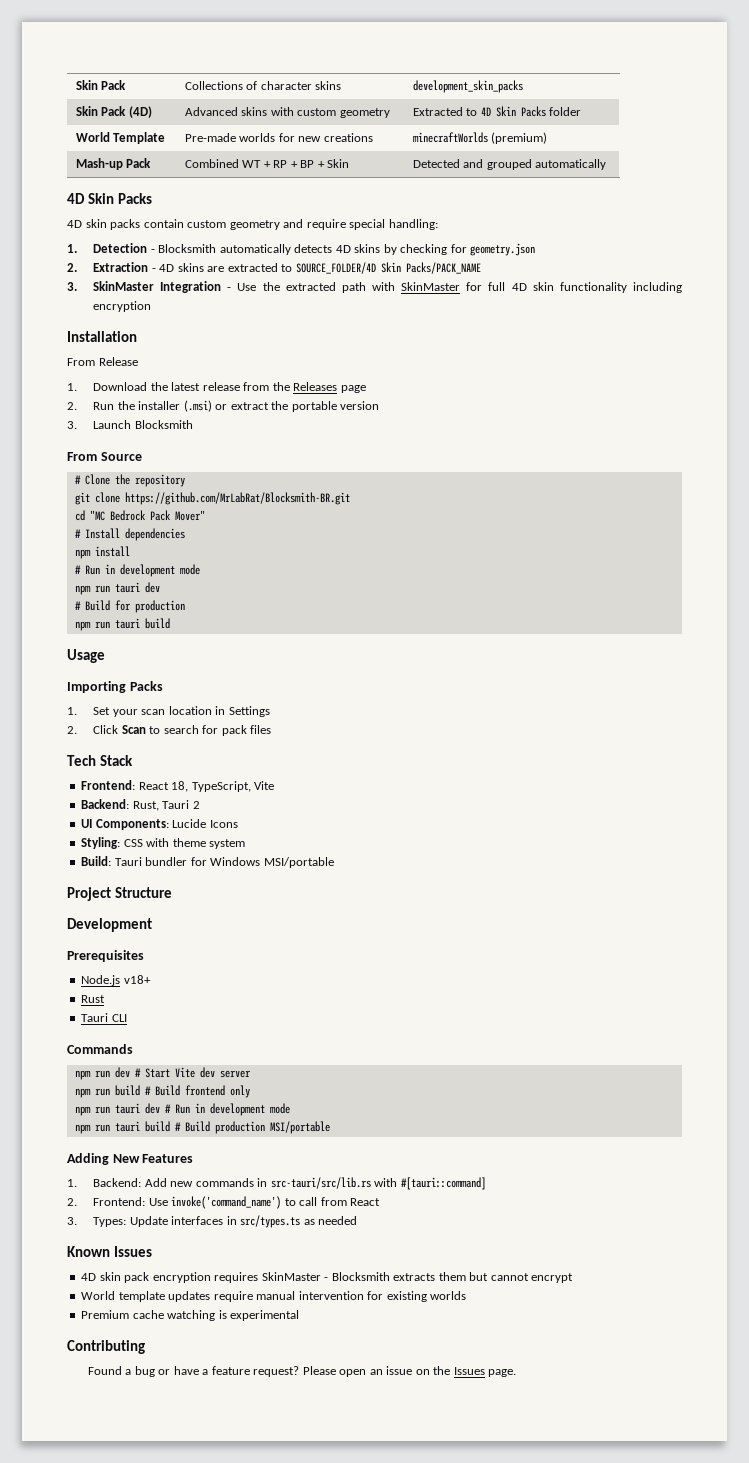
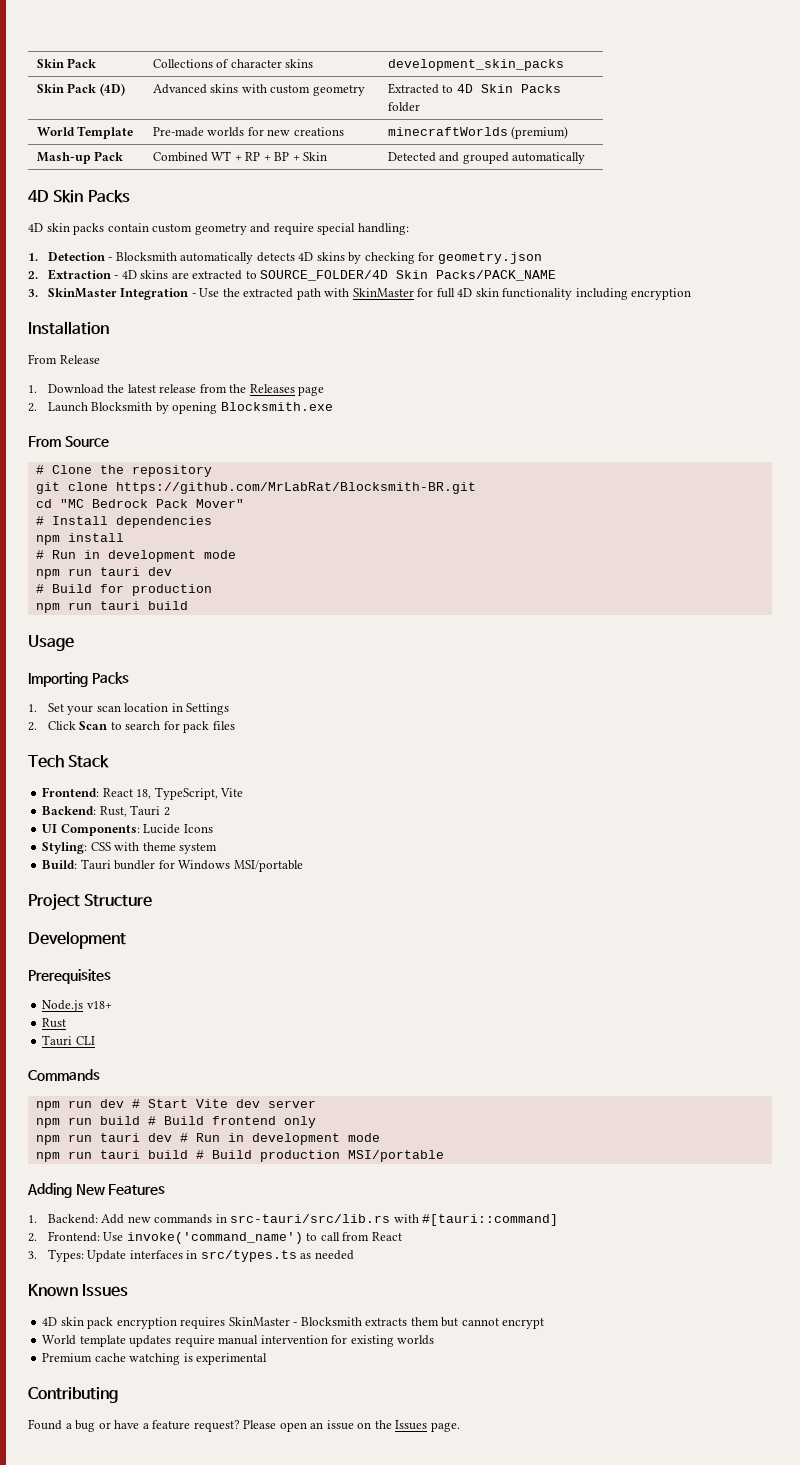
[92,400,380,412] [67,421,77,429] Run the installer (.msi) or extract the portable version // 3. -> (37, 407) none
(193, 424) none -> [155,402,333,414] by opening Blocksmith.exe

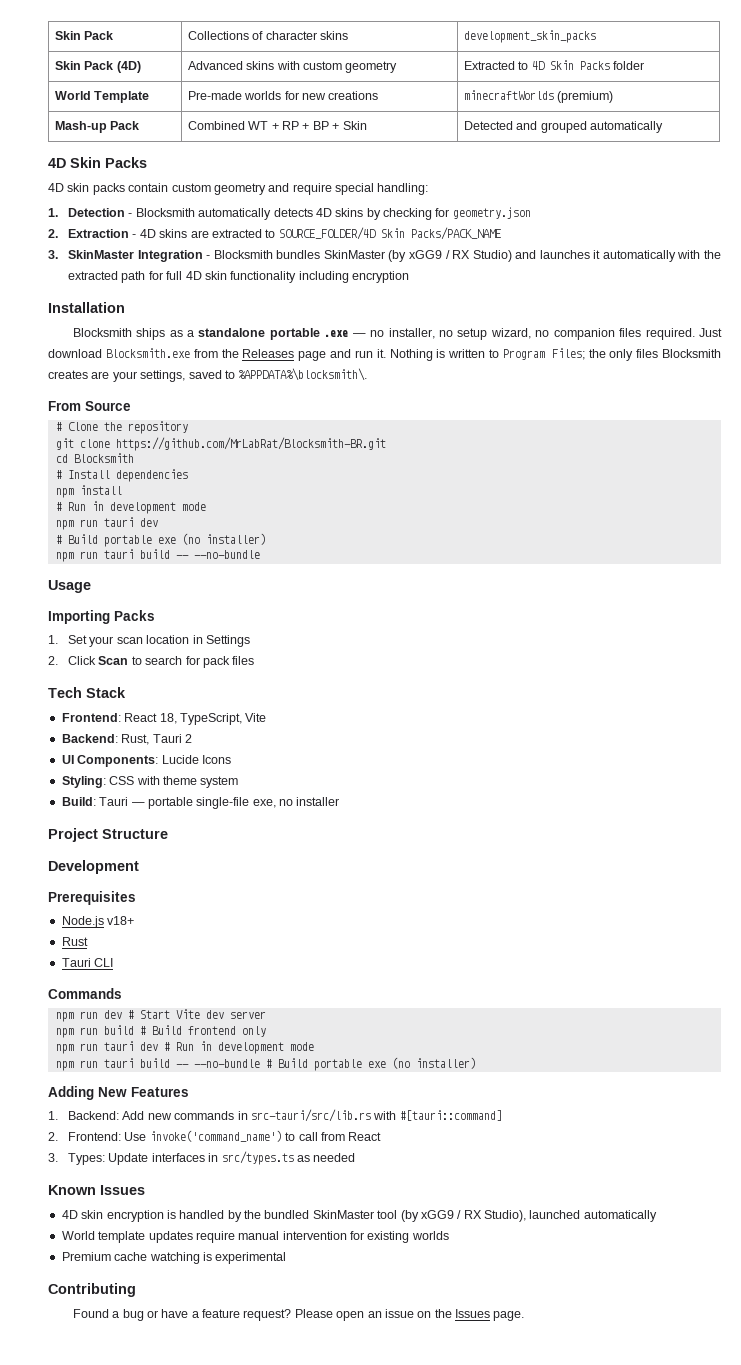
[199,288,220,297] Use -> [213,250,701,262] Blocksmith bundles SkinMaster (by xGG9 / RX Studio) and launches it automatically with
[324,288,414,297] with SkinMaster -> (146, 277) none
[28,354,100,364] [28,384,325,396] [28,402,333,414] From Release // 1. Download the latest release from the Releases page // 2. Launch Blocksmith by opening Blocksmith.exe -> [72,328,722,340] [48,348,722,361] [48,368,368,382] Blocksmith ships as a standalone portable .exe — no installer, no setup wizard, no companion files required. Just download Blocksmith.exe from the Releases page and run it. Nothing is written to Program Files; the only files Blocksmith creates are your settings, saved to %APPDATA%\blocksmith\.
[59,499,244,508] "MC Bedrock Pack Mover" -> [73,453,134,463] Blocksmith
[99,584,212,596] [35,601,188,613] for production // npm run tauri build -> [103,533,266,547] [55,549,260,562] portable exe (no installer) // npm run tauri build -- --no-bundle
[114,860,303,872] bundler for Windows MSI/portable -> [131,797,340,809] — portable single-file exe, no installer
[195,1150,444,1162] # Build production MSI/portable -> [175,1057,476,1071] -- --no-bundle # Build portable exe (no installer)
[87,1317,545,1329] pack encryption requires SkinMaster - Blocksmith extracts them but cannot encrypt -> [106,1210,657,1222] encryption is handled by the bundled SkinMaster tool (by xGG9 / RX Studio), launched automatically

